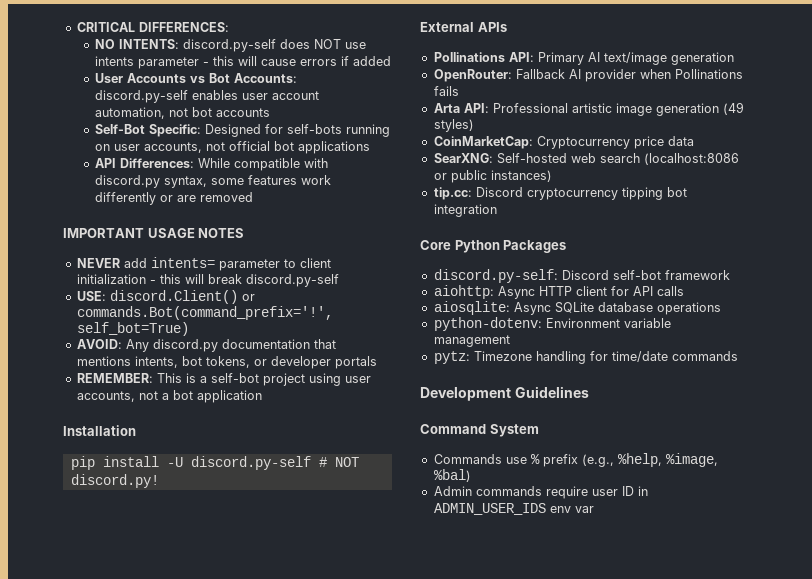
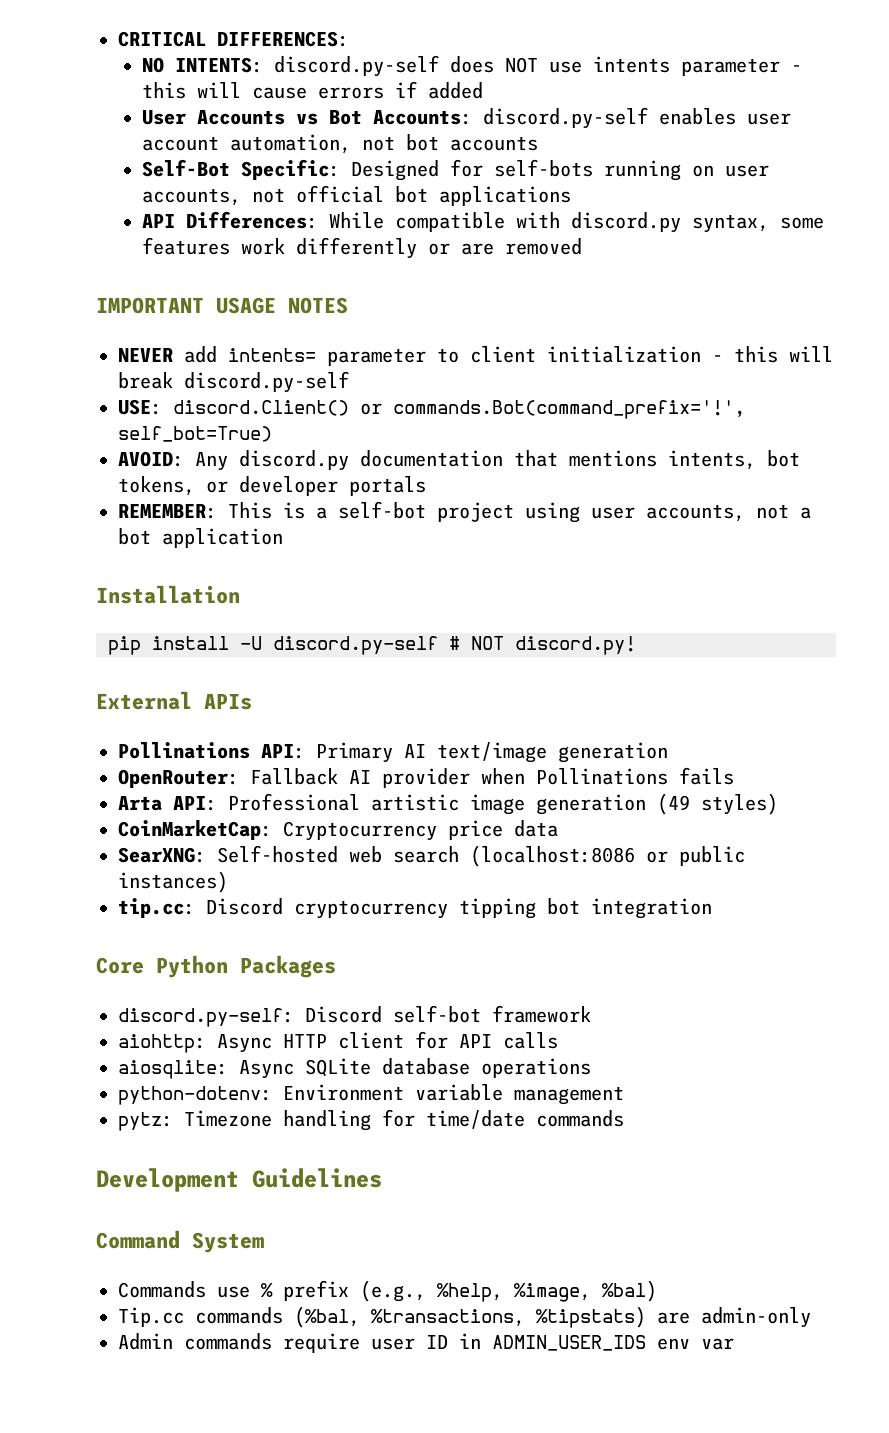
(471, 475) none -> [118,1306,811,1328] // Tip.cc commands (%bal, %transactions, %tipstats) are admin-only

